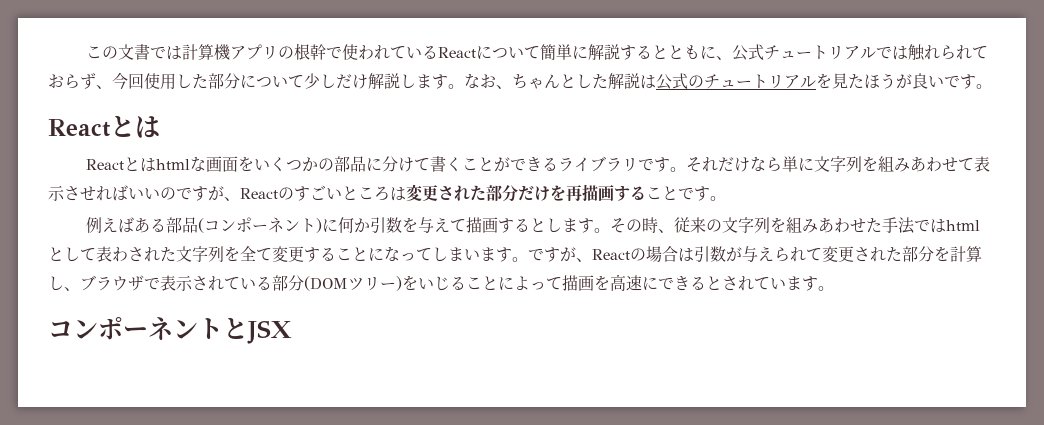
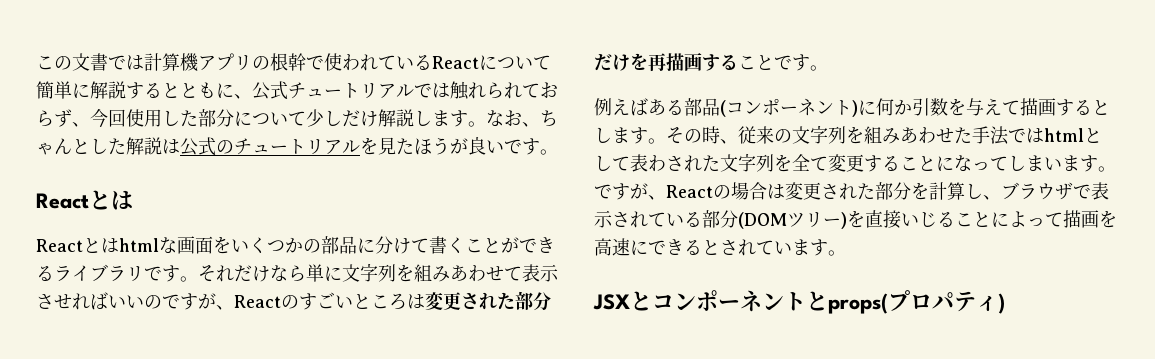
[694,246,822,263] 引数が与えられて -> (785, 191) none
(418, 283) none -> [865,210,901,229] 直接
(834, 288) none -> [593,291,652,311] JSXと
[247,320,292,344] JSX -> [828,290,1005,314] props(プロパティ)

